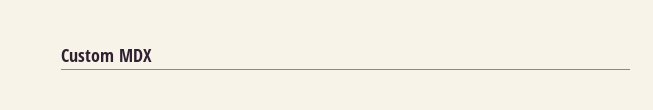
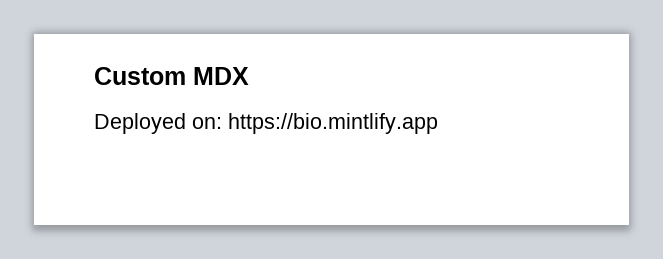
(152, 55) none -> [94,113,438,134] // Deployed on: https://bio.mintlify.app

